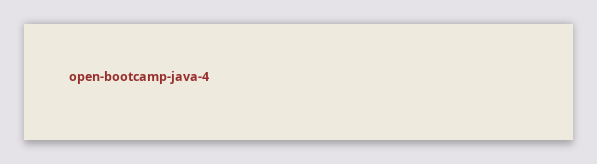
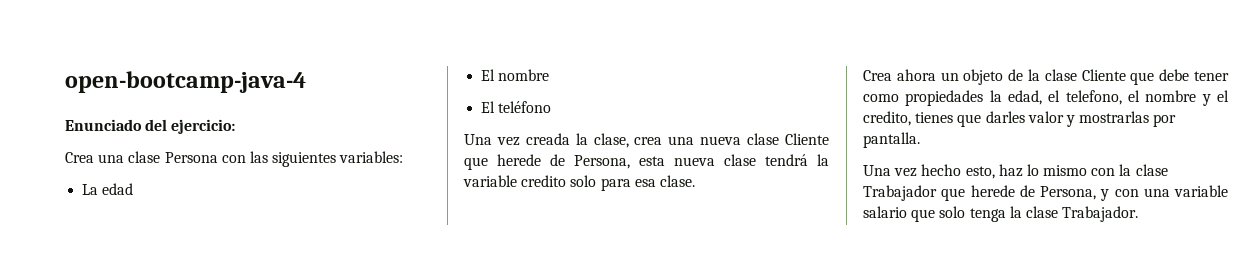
(209, 77) none -> [65,119,236,134] [65,151,404,167] [82,183,134,195] [481,69,550,81] [481,101,552,113] [464,133,829,148] [464,154,829,170] [463,175,695,191] [863,69,1229,85] [863,90,1229,106] [863,111,1177,127] [863,132,920,148] [863,164,1168,179] [863,185,1228,201] [863,206,1139,222] // Enunciado del ejercicio: // Crea una clase Persona con las siguientes variables: // La edad // El nombre // El teléfono // Una vez creada la clase, crea una nueva clase Cliente que herede de Persona, esta nueva clase tendrá la variable credito solo para esa clase. // Crea ahora un objeto de la clase Cliente que debe tener como propiedades la edad, el telefono, el nombre y el credito, tienes que darles valor y mostrarlas por pantalla. // Una vez hecho esto, haz lo mismo con la clase Trabajador que herede de Persona, y con una variable salario que solo tenga la clase Trabajador.

